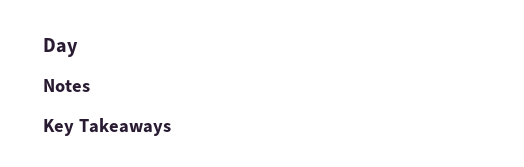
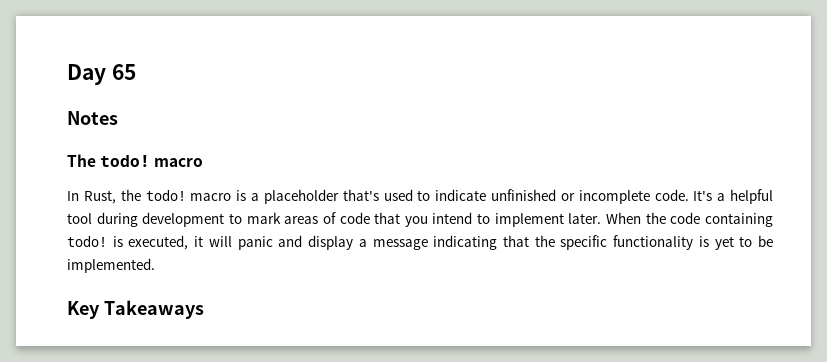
(78, 47) none -> [111,64,136,80] 65
(90, 85) none -> [67,154,204,167] [67,189,773,204] [67,212,773,227] [67,235,773,250] [67,258,155,273] // The todo! macro // In Rust, the todo! macro is a placeholder that's used to indicate unfinished or incomplete code. It's a helpful tool during development to mark areas of code that you intend to implement later. When the code containing todo! is executed, it will panic and display a message indicating that the specific functionality is yet to be implemented.

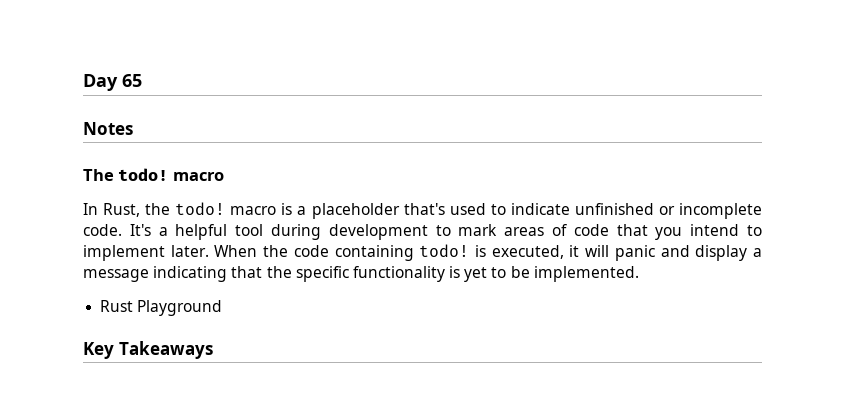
(155, 265) none -> [100,300,223,316] // Rust Playground

